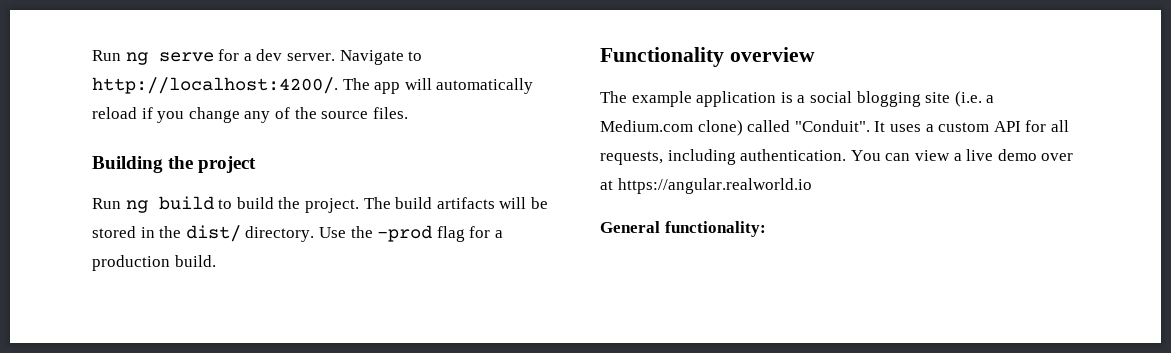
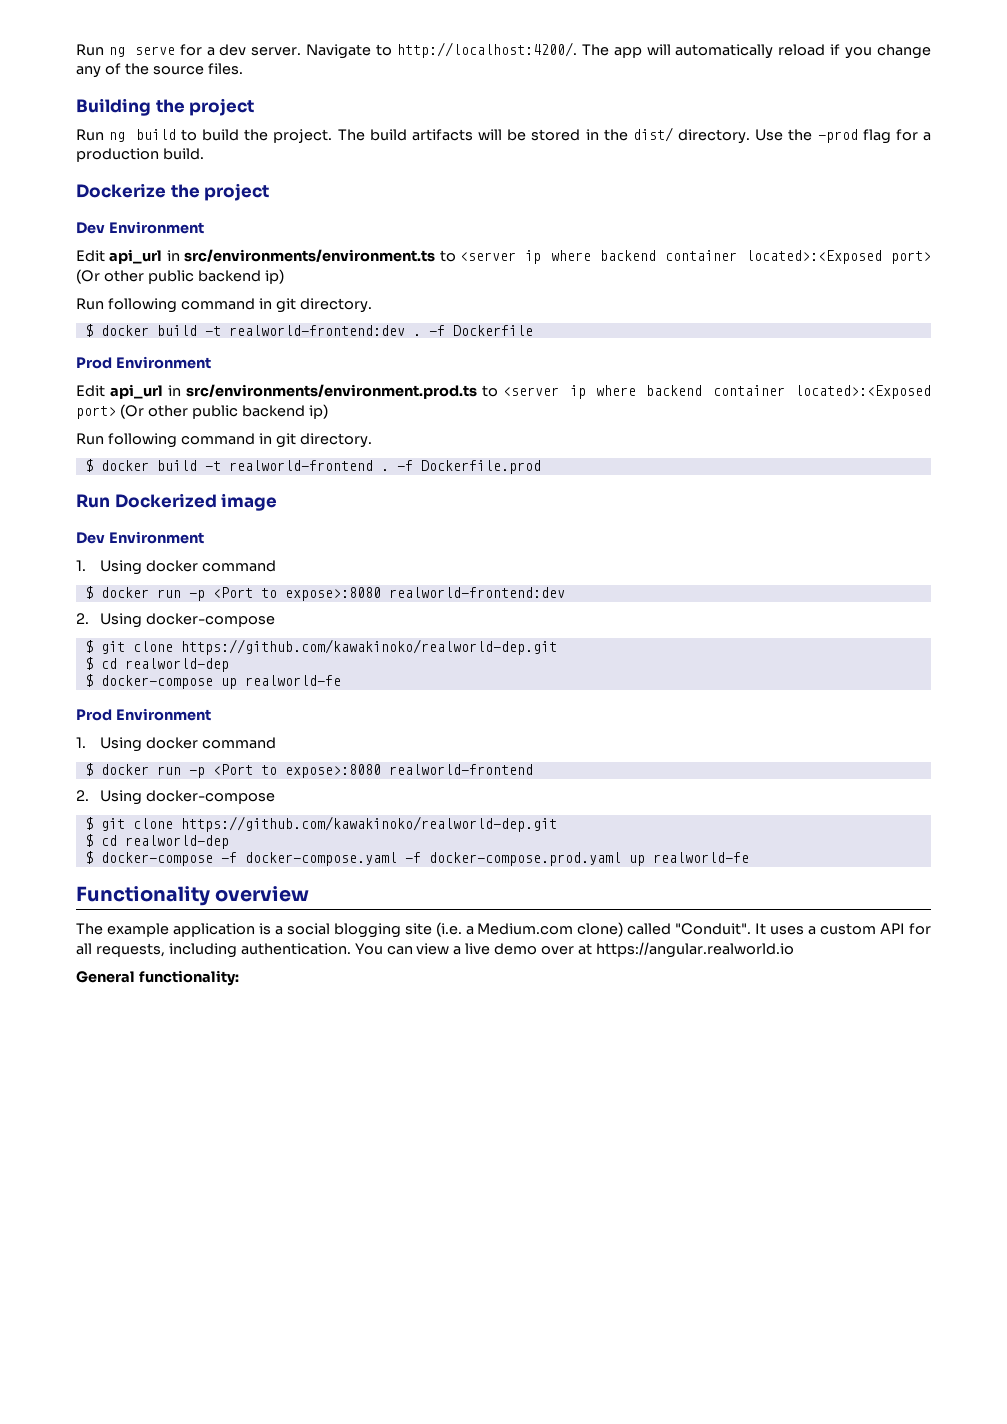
(216, 261) none -> [76,183,270,201] [76,221,204,234] [76,249,932,264] [76,269,284,284] [76,298,372,313] [84,324,533,337] [76,356,211,369] [76,384,932,399] [76,404,328,419] [76,433,372,448] [84,459,541,474] [76,493,278,511] [76,531,204,544] [76,560,276,575] [84,586,565,601] [76,613,276,628] [84,639,557,655] [84,657,229,672] [84,674,341,689] [76,708,211,721] [76,737,276,752] [84,763,533,778] [76,790,276,805] [84,816,557,832] [84,834,229,849] [84,851,749,866] // Dockerize the project // Dev Environment // Edit api_url in src/environments/environment.ts to <server ip where backend container located>:<Exposed port> (Or other public backend ip) // Run following command in git directory. // $ docker build -t realworld-frontend:dev . -f Dockerfile // Prod Environment // Edit api_url in src/environments/environment.prod.ts to <server ip where backend container located>:<Exposed port> (Or other public backend ip) // Run following command in git directory. // $ docker build -t realworld-frontend . -f Dockerfile.prod // Run Dockerized image // Dev Environment // 1. Using docker command // $ docker run -p <Port to expose>:8080 realworld-frontend:dev // 2. Using docker-compose // $ git clone https://github.com/kawakinoko/realworld-dep.git // $ cd realworld-dep // $ docker-compose up realworld-fe // Prod Environment // 1. Using docker command // $ docker run -p <Port to expose>:8080 realworld-frontend // 2. Using docker-compose // $ git clone https://github.com/kawakinoko/realworld-dep.git // $ cd realworld-dep // $ docker-compose -f docker-compose.yaml -f docker-compose.prod.yaml up realworld-fe

